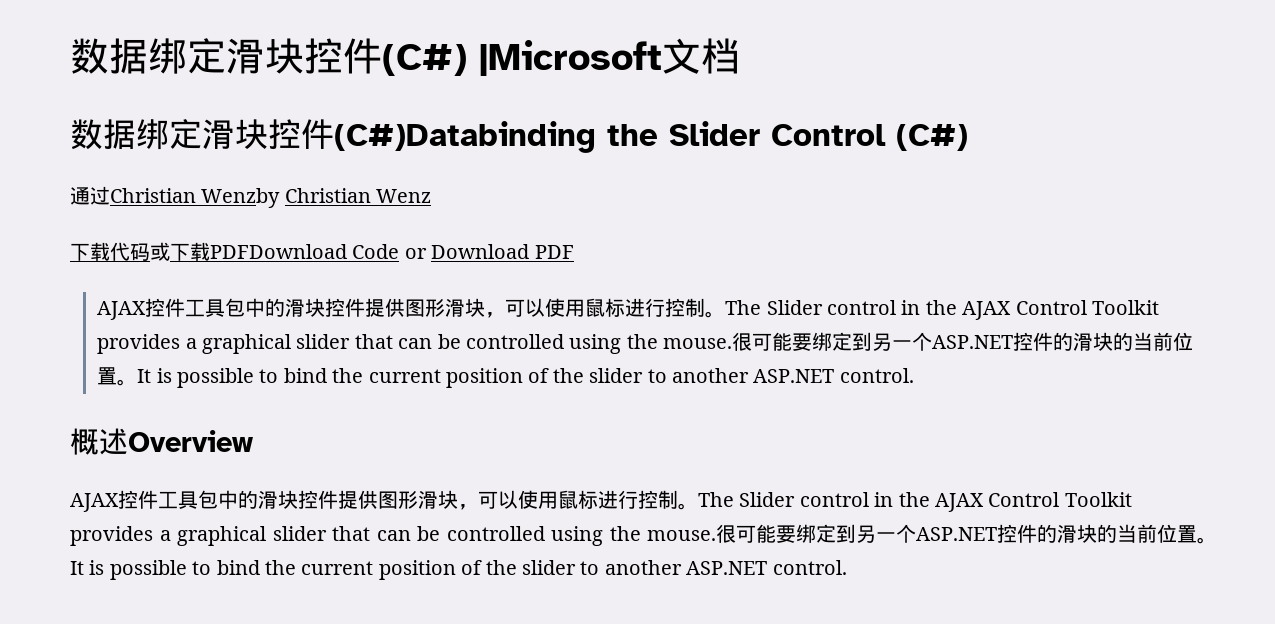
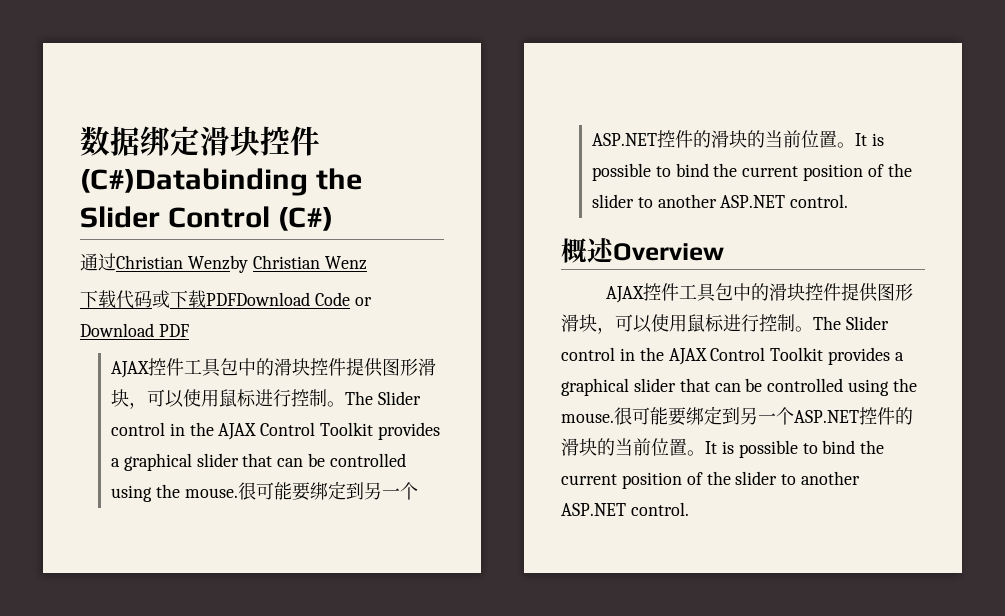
[70,38,740,76] [70,119,334,150] 数据绑定滑块控件(C#) |Microsoft文档 // 数据绑定滑块控件 -> [80,126,320,156] 数据绑定滑块控件

